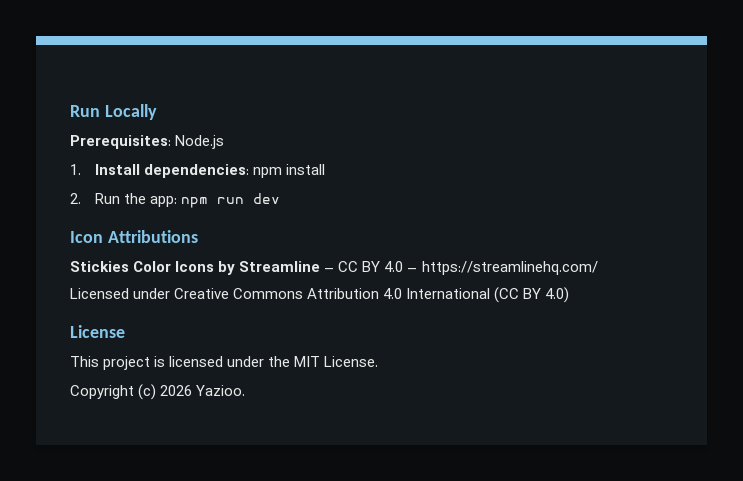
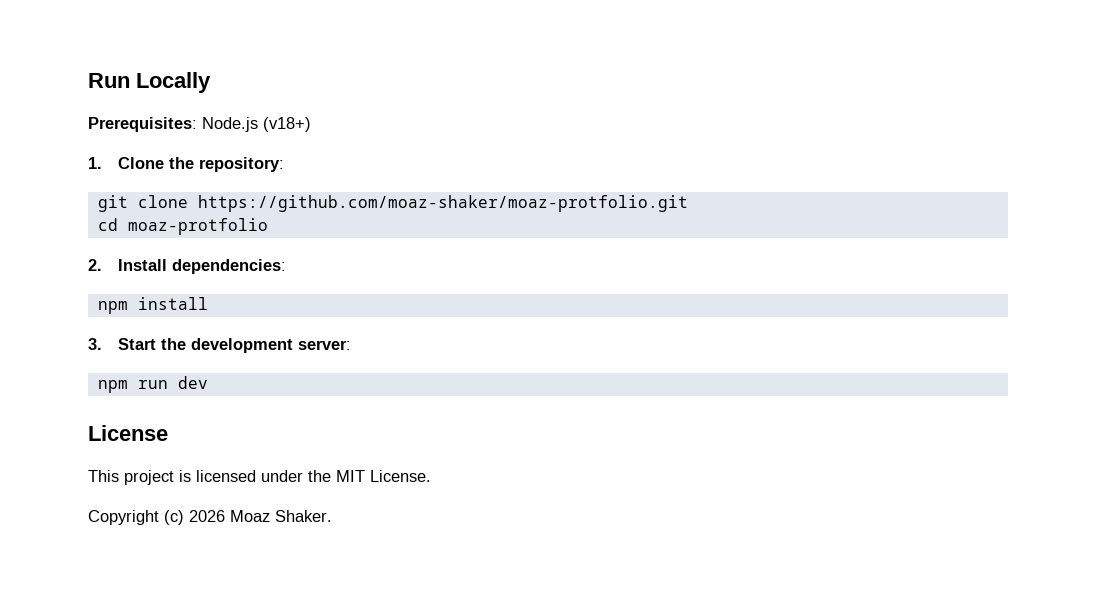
[70,164,81,175] // 1. -> [263,117,311,132] [88,157,285,172] [97,195,688,212] [97,218,268,235] [88,259,102,271] (v18+) // 1. Clone the repository: // git clone https://github.com/moaz-shaker/moaz-protfolio.git // cd moaz-protfolio // 2.
(249, 171) none -> (287, 266) //
[70,193,280,208] [70,230,198,243] [70,261,598,275] [70,287,570,303] 2. Run the app: npm run dev // Icon Attributions // Stickies Color Icons by Streamline – CC BY 4.0 – https://streamlinehq.com/ // Licensed under Creative Commons Attribution 4.0 International (CC BY 4.0) -> [88,338,352,353] [97,376,208,393] 3. Start the development server: // npm run dev
[196,385,246,396] Yazioo. -> [230,510,332,522] Moaz Shaker.

